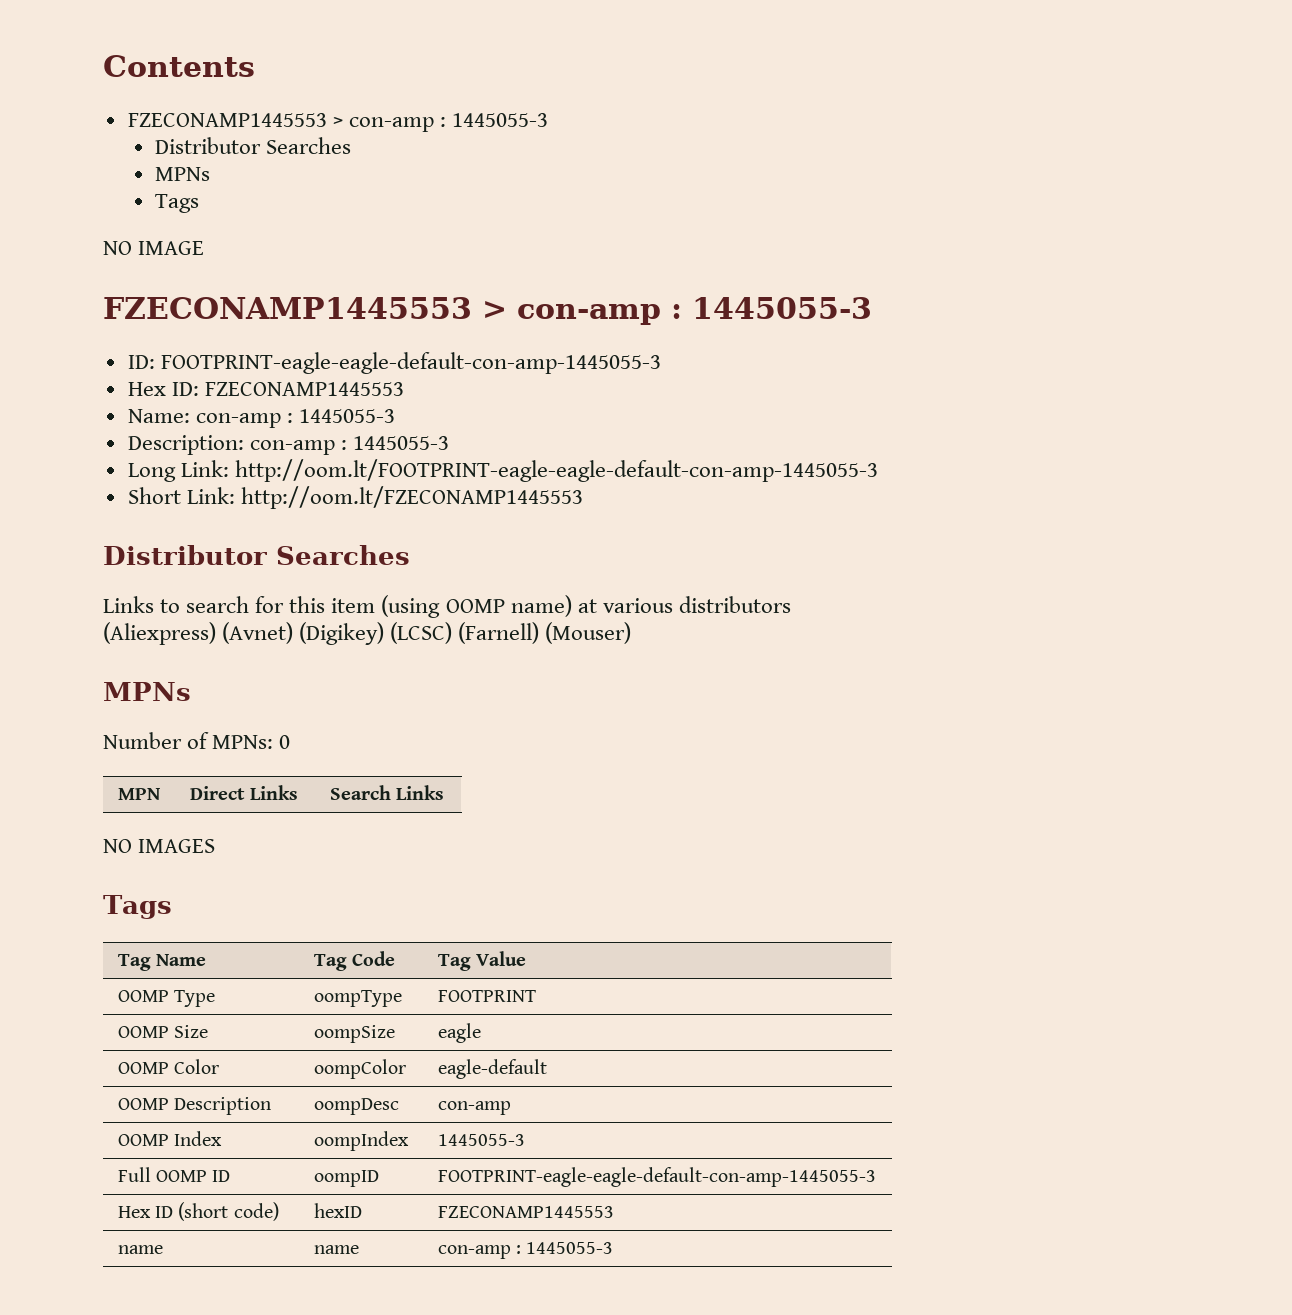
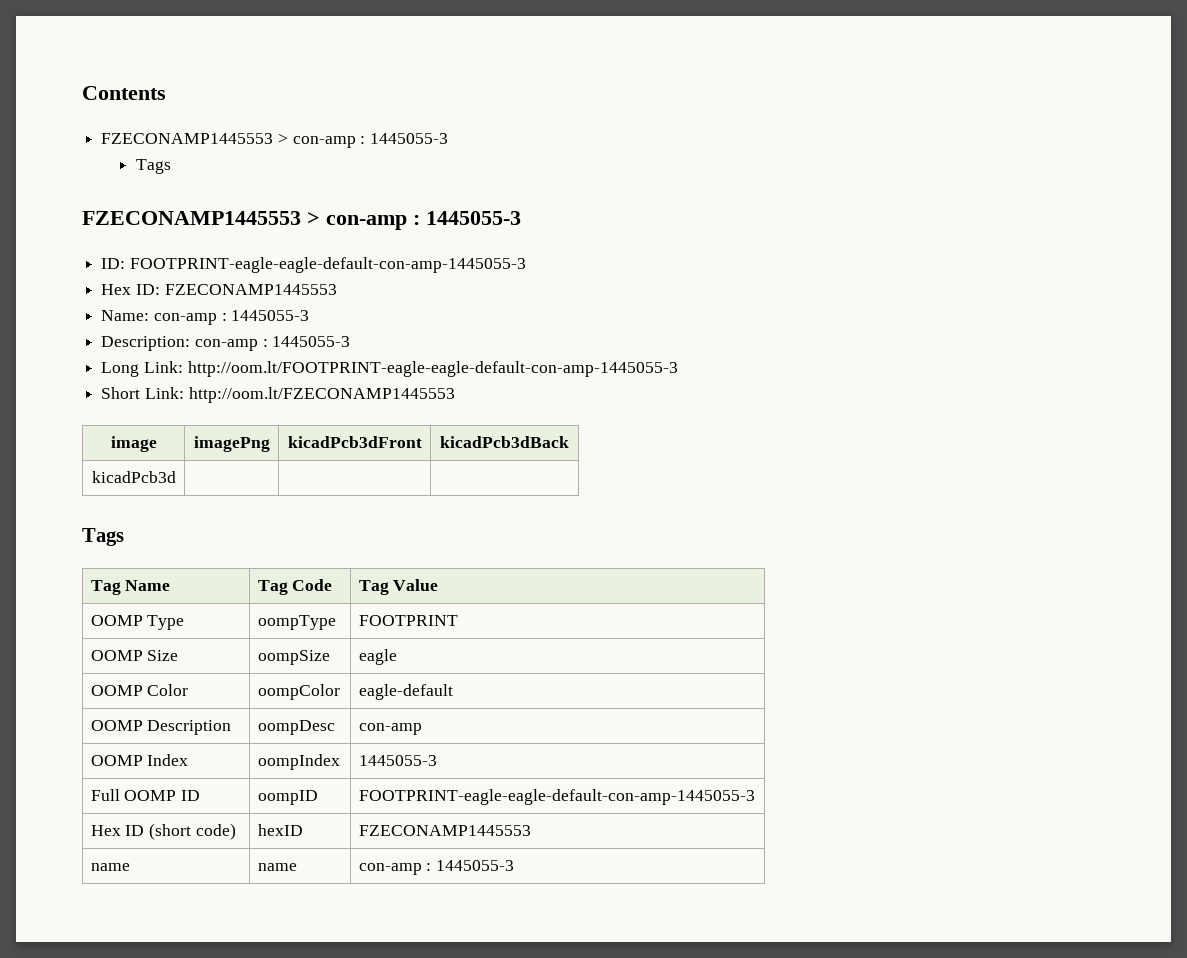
[154,137,351,154] [154,167,210,181] [154,194,199,213] [103,241,205,255] // Distributor Searches // MPNs // Tags // NO IMAGE -> [135,159,171,174] // Tags
[103,545,410,565] [103,595,791,618] [103,622,632,645] [103,682,191,701] [103,732,291,749] [117,788,160,800] [189,785,299,800] [329,785,445,800] [103,839,216,853] // Distributor Searches // Links to search for this item (using OOMP name) at various distributors // (Aliexpress) (Avnet) (Digikey) (LCSC) (Farnell) (Mouser) // MPNs // Number of MPNs: 0 // MPN | Direct Links | Search Links // NO IMAGES -> [110,436,157,452] [193,436,270,452] [287,436,422,448] [440,436,569,448] [91,471,176,483] // image | imagePng | kicadPcb3dFront | kicadPcb3dBack // kicadPcb3d | | |

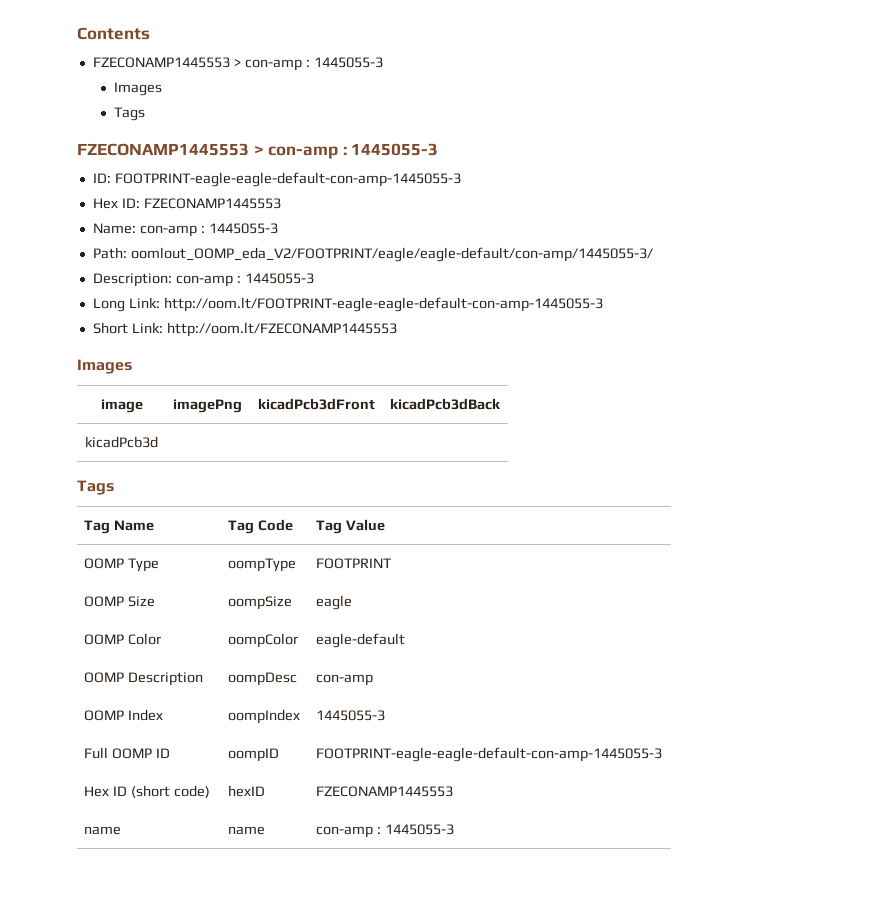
(449, 138) none -> [113,82,162,96] // Images
(310, 315) none -> [92,247,653,262] // Path: oomlout_OOMP_eda_V2/FOOTPRINT/eagle/eagle-default/con-amp/1445055-3/
(455, 395) none -> [77,359,132,374] // Images

